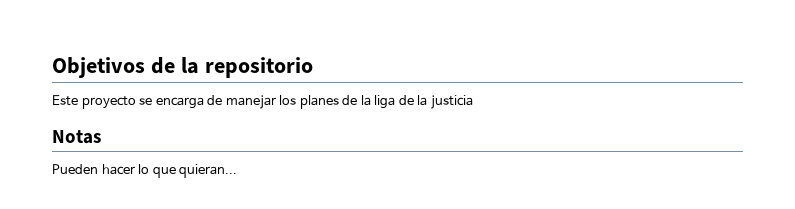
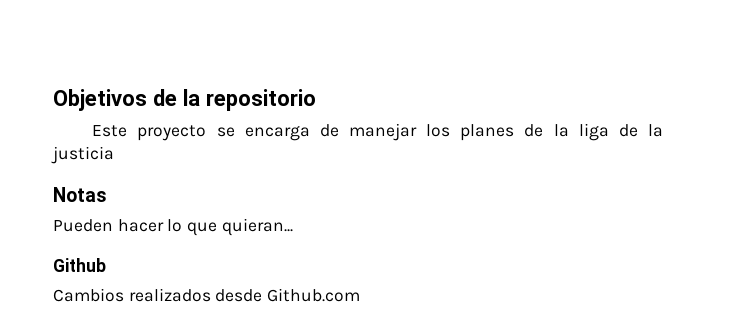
(238, 171) none -> [53,258,106,272] [53,288,361,302] // Github // Cambios realizados desde Github.com

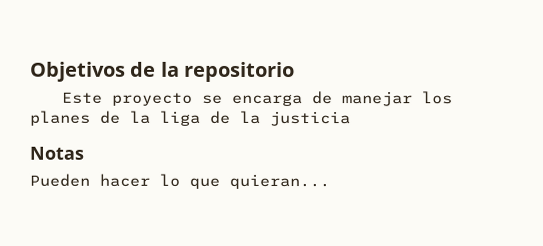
[53,258,106,272] [53,288,361,302] // Github // Cambios realizados desde Github.com -> (330, 181) none

